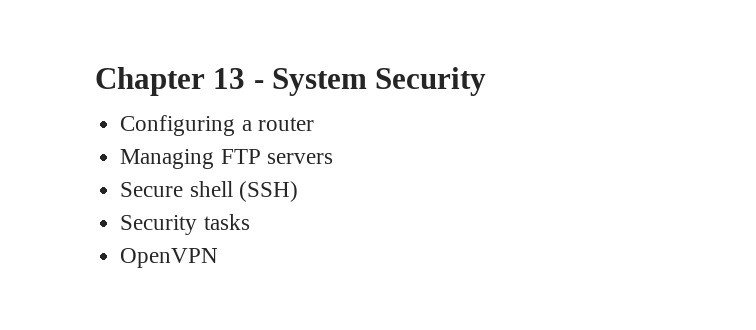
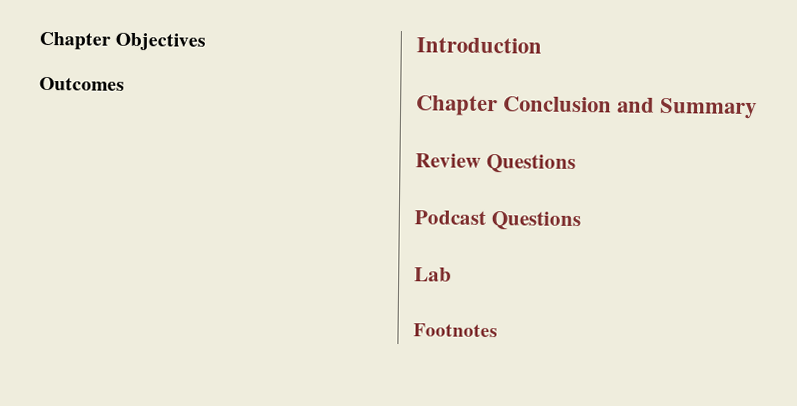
[95,67,487,96] [120,115,314,136] [120,149,333,169] [120,181,298,202] [120,214,250,235] [120,248,219,268] Chapter 13 - System Security // Configuring a router // Managing FTP servers // Secure shell (SSH) // Security tasks // OpenVPN -> [39,31,207,51] [39,76,125,91] [416,37,542,54] [415,95,758,120] [415,153,576,174] [414,210,581,231] [414,267,452,282] [413,323,498,338] Chapter Objectives // Outcomes // Introduction // Chapter Conclusion and Summary // Review Questions // Podcast Questions // Lab // Footnotes

